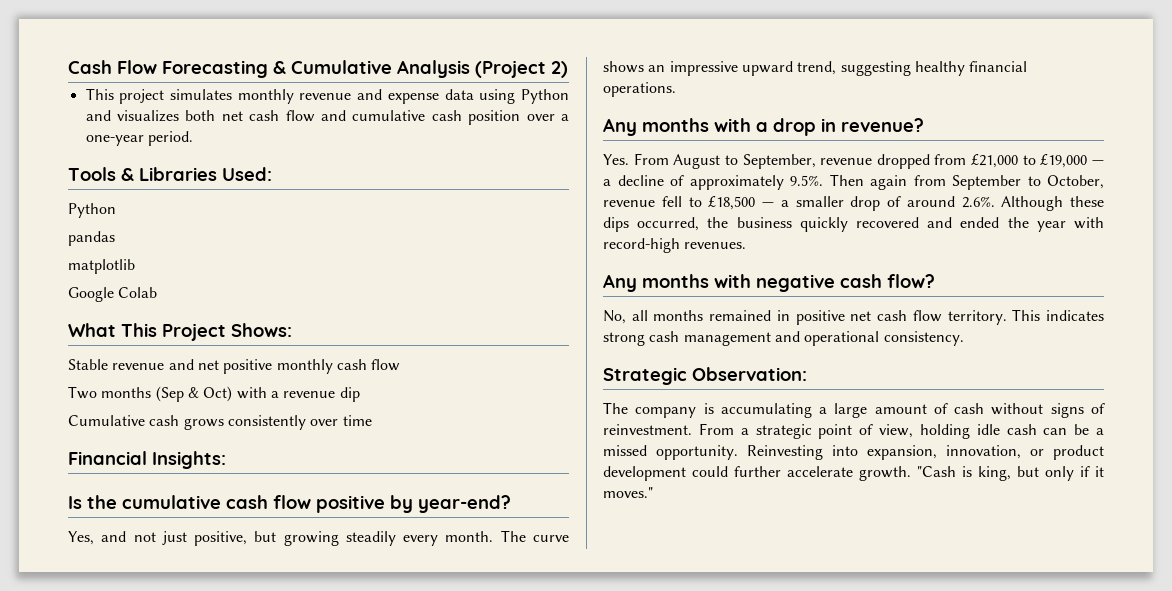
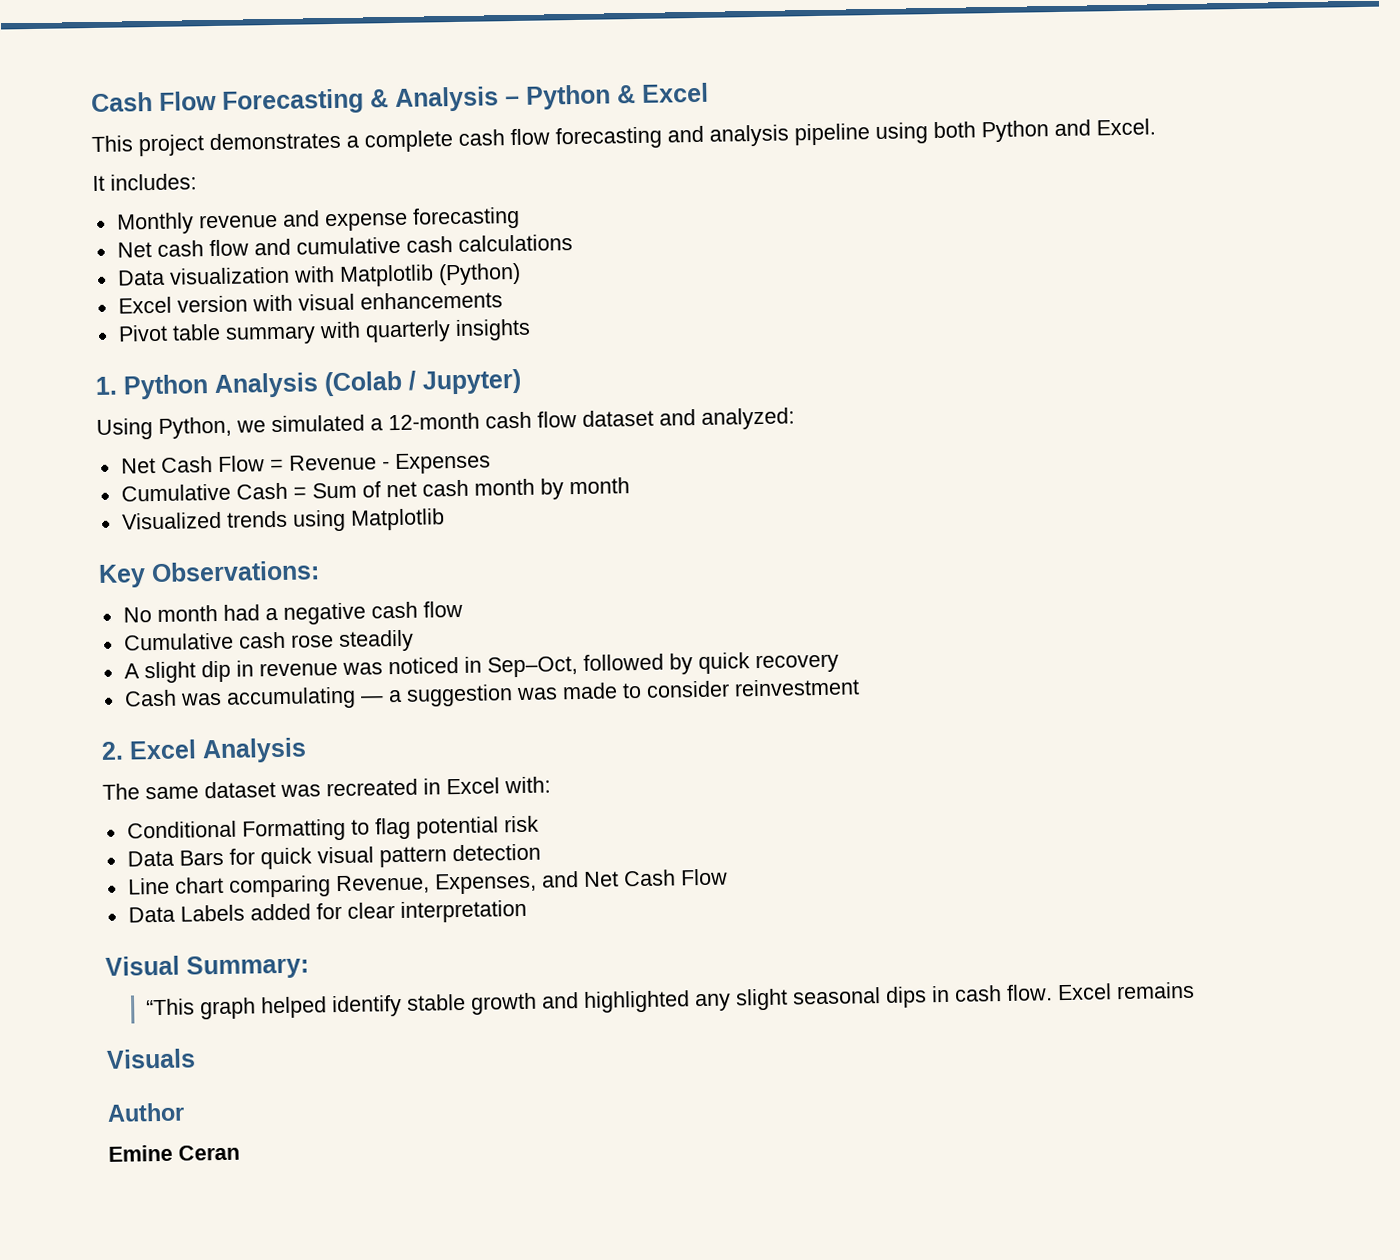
[291,60,568,78] [85,88,569,104] [85,110,243,122] Cumulative Analysis (Project 2) // This project simulates monthly revenue and expense data using Python and visualizes both net -> [394,82,709,112] [91,118,1156,157] [92,173,197,192] [116,206,520,235] [116,242,152,258] Analysis – Python & Excel // This project demonstrates a complete cash flow forecasting and analysis pipeline using both Python and Excel. // It includes: // Monthly revenue and expense forecasting // Net
[468,110,569,125] [85,131,193,146] [68,167,272,181] [68,203,116,218] [68,231,115,246] [68,259,135,274] [68,287,158,302] [68,323,292,341] [68,359,401,374] [68,386,360,402] [68,415,372,430] [68,451,226,469] [68,495,511,513] [68,530,569,546] [603,61,1028,76] [603,82,676,97] [603,118,924,136] [603,153,1104,169] [603,174,1104,190] [603,196,1104,211] [603,217,1104,232] [603,238,747,253] [603,274,935,292] [603,309,1104,325] [603,331,964,346] [603,367,807,385] [603,402,1105,418] [603,423,1104,439] [603,445,1104,460] [603,466,1104,481] [603,487,653,498] position over a one-year period. // Tools & Libraries Used: // Python // pandas // matplotlib // Google Colab // What This Project Shows: // Stable revenue and net positive monthly cash flow // Two months (Sep & Oct) with a revenue dip // Cumulative cash grows consistently over time // Financial Insights: // Is the cumulative cash flow positive by year-end? // Yes, and not just positive, but growing steadily every month. The curve shows an impressive upward trend, suggesting healthy financial operations. // Any months with a drop in revenue? // Yes. From August to September, revenue dropped from £21,000 to £19,000 — a decline of approximately 9.5%. Then again from September to October, revenue fell to £18,500 — a smaller drop of around 2.6%. Although these dips occurred, the business quickly recovered and ended the year with record-high revenues. // Any months with negative cash flow? // No, all months remained in positive net cash flow territory. This indicates strong cash management and operational consistency. // Strategic Observation: // The company is accumulating a large amount of cash without signs of reinvestment. From a strategic point of view, holding idle cash can be a missed opportunity. Reinvesting into expansion, innovation, or product development could further accelerate growth. "Cash is king, but only if it moves." -> [457,234,573,252] [116,262,521,287] [117,291,503,314] [117,318,531,345] [95,368,522,400] [96,407,795,440] [120,452,491,475] [120,477,630,502] [120,508,445,532] [98,560,320,588] [122,600,463,625] [122,629,414,652] [123,652,839,684] [123,678,860,710] [101,737,307,764] [102,776,551,800] [126,815,539,842] [126,843,541,870] [127,868,728,898] [127,899,527,924] [105,954,309,980] [146,981,1196,1020] [106,1048,196,1069] [107,1102,185,1122] [108,1144,240,1162] calculations // Data visualization with Matplotlib (Python) // Excel version with visual enhancements // Pivot table summary with quarterly insights // 1. Python Analysis (Colab / Jupyter) // Using Python, we simulated a 12-month cash flow dataset and analyzed: // Net Cash Flow = Revenue - Expenses // Cumulative Cash = Sum of net cash month by month // Visualized trends using Matplotlib // Key Observations: // No month had a negative cash flow // Cumulative cash rose steadily // A slight dip in revenue was noticed in Sep–Oct, followed by quick recovery // Cash was accumulating — a suggestion was made to consider reinvestment // 2. Excel Analysis // The same dataset was recreated in Excel with: // Conditional Formatting to flag potential risk // Data Bars for quick visual pattern detection // Line chart comparing Revenue, Expenses, and Net Cash Flow // Data Labels added for clear interpretation // Visual Summary: // “This graph helped identify stable growth and highlighted any slight seasonal dips in cash flow. Excel remains // Visuals // Author // Emine Ceran

